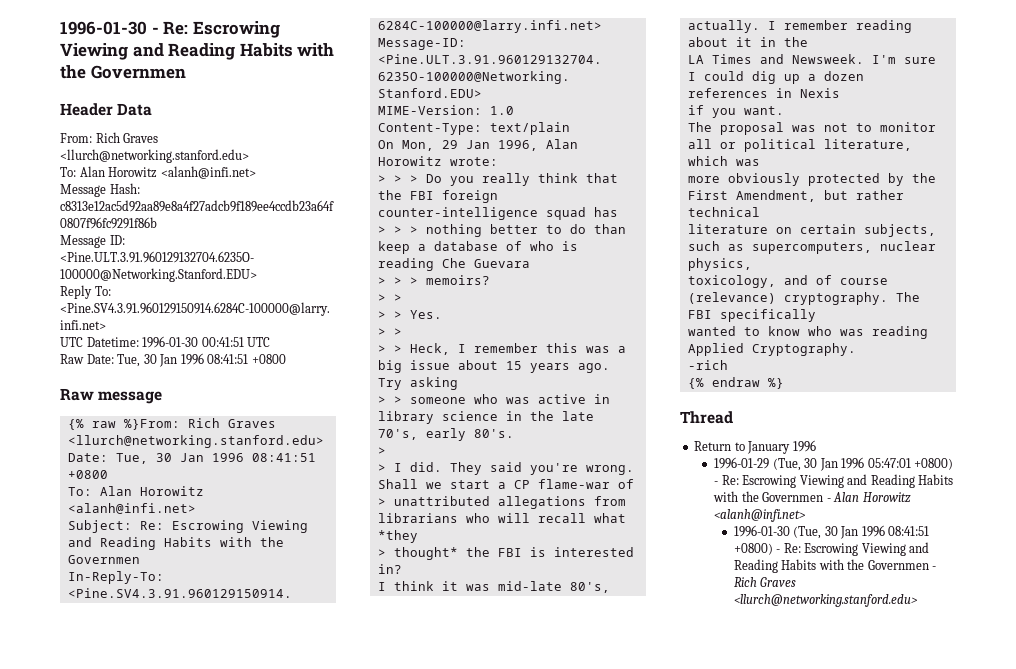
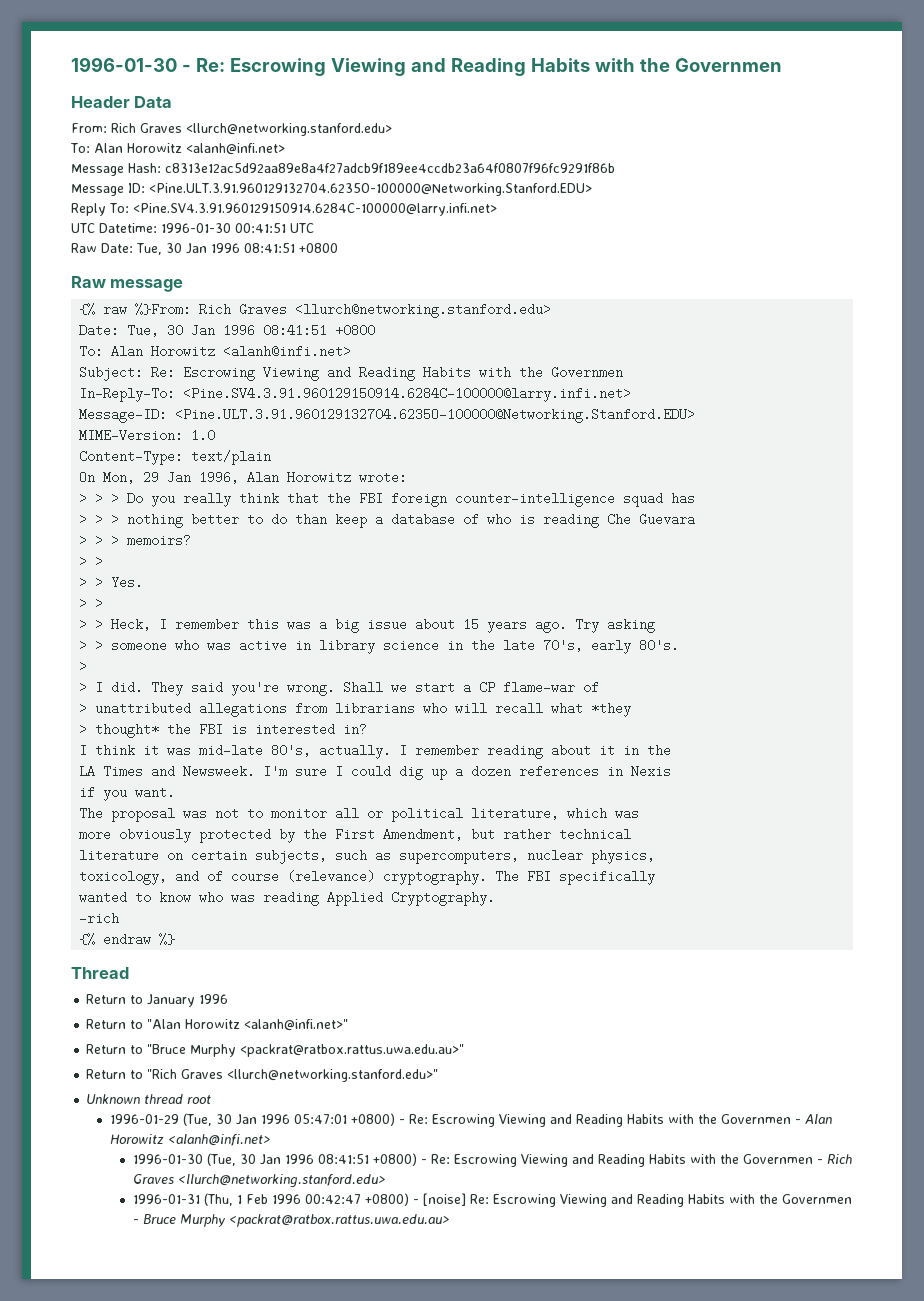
(816, 446) none -> [86,1019,349,1031] [86,1044,465,1057] [86,1069,439,1082] [86,1094,212,1104] // Return to "Alan Horowitz <alanh@infi.net>" // Return to "Bruce Murphy <packrat@ratbox.rattus.uwa.edu.au>" // Return to "Rich Graves <llurch@networking.stanford.edu>" // Unknown thread root
(918, 600) none -> [132,1193,852,1207] [132,1214,450,1227] // 1996-01-31 (Thu, 1 Feb 1996 00:42:47 +0800) - [noise] Re: Escrowing Viewing and Reading Habits with the Governmen - Bruce Murphy <packrat@ratbox.rattus.uwa.edu.au>

